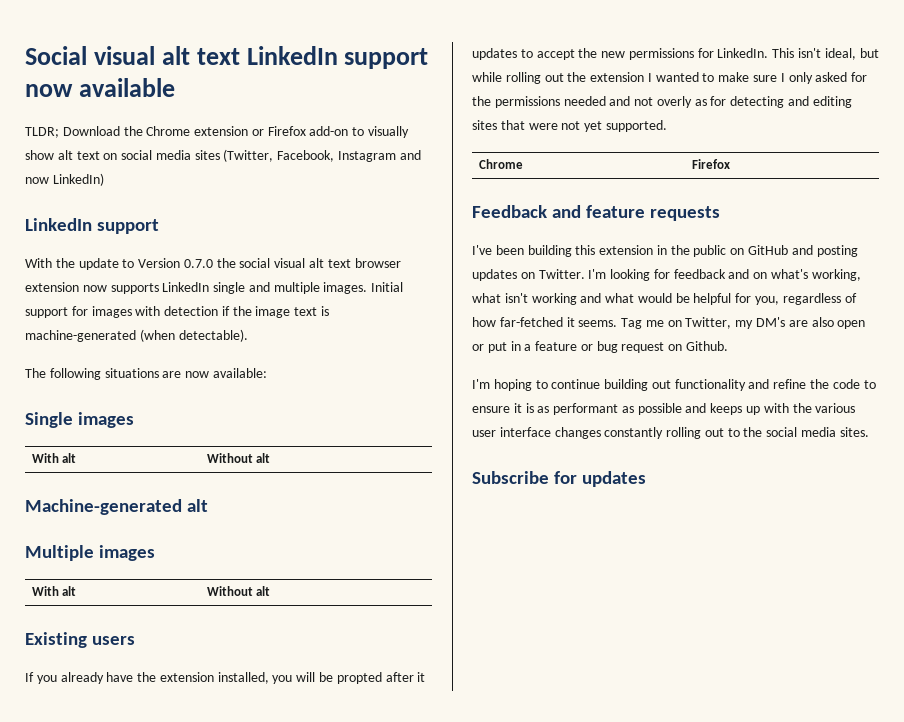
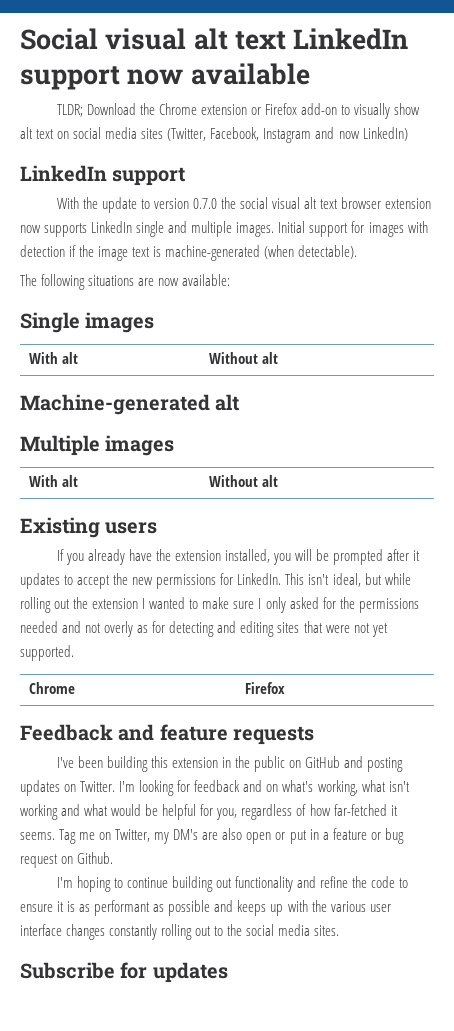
[138,258,181,268] Version -> [153,198,189,209] version
[336,672,382,684] propted -> [333,549,384,565] prompted

